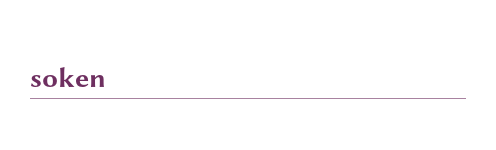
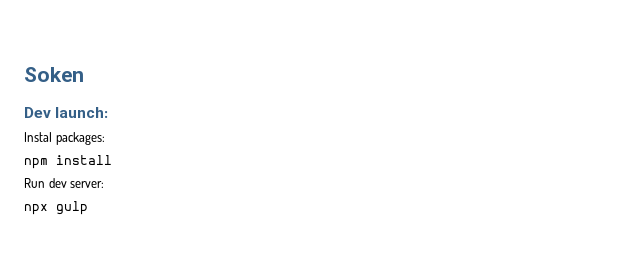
[30,67,106,87] soken -> [24,67,84,82] [24,107,109,118] [24,132,105,145] [24,155,112,169] [24,178,105,188] [24,201,88,215] Soken // Dev launch: // Instal packages: // npm install // Run dev server: // npx gulp

